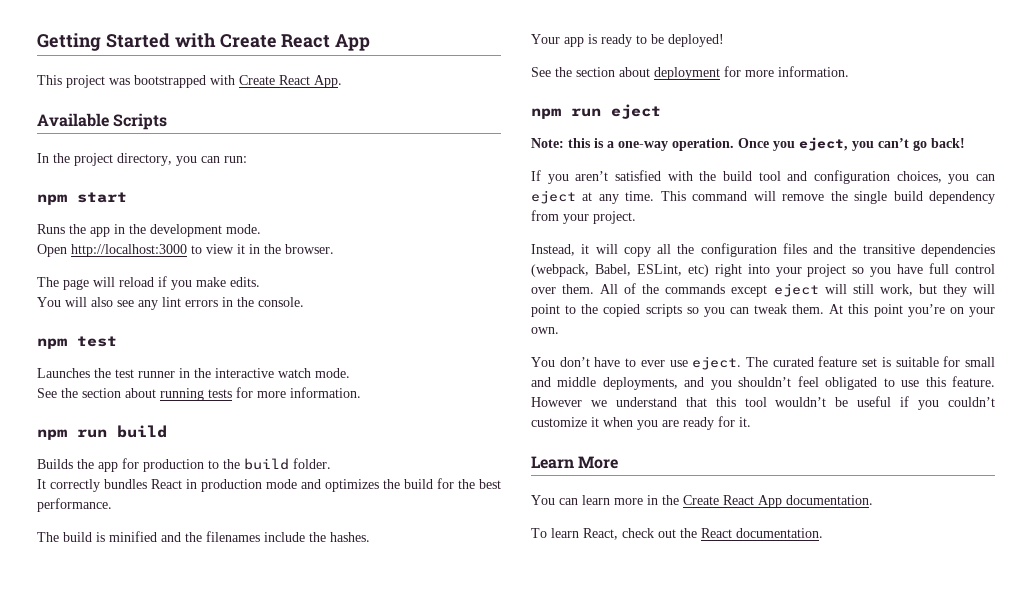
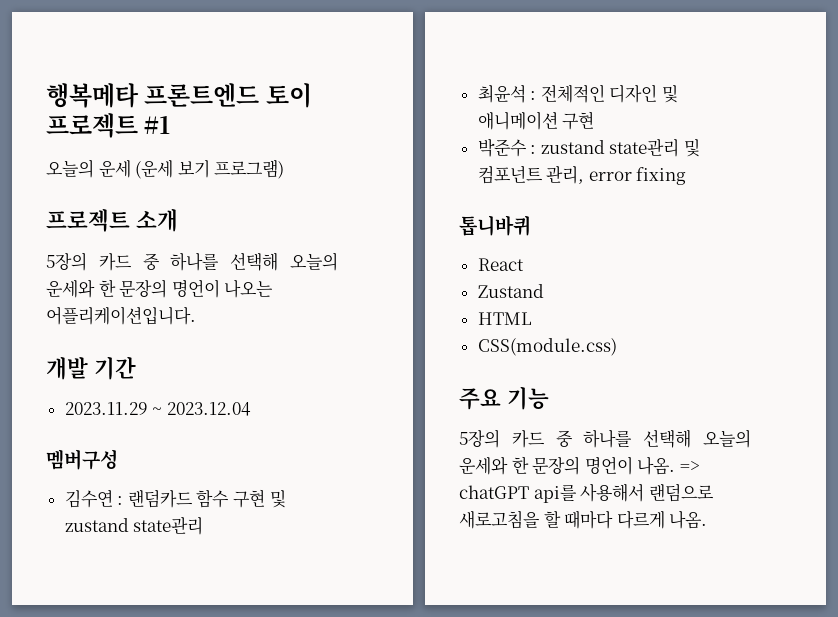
[37,33,371,51] [37,75,342,88] [37,113,168,130] [37,153,247,166] [37,192,127,205] [37,224,261,237] [37,244,334,257] [37,276,260,290] [37,297,304,310] [37,336,117,349] [37,368,350,378] [37,387,361,401] [37,425,167,440] [37,458,331,472] [37,478,501,492] [37,498,112,512] [37,531,370,542] [531,34,724,47] [531,66,849,80] [531,104,661,119] [531,137,965,151] [531,170,995,184] [531,190,995,204] [531,210,636,224] [531,243,995,257] [531,263,995,277] [531,283,996,297] [531,304,995,317] [531,327,559,334] [531,356,995,370] [531,376,995,390] [531,396,996,410] [531,416,751,430] [531,456,619,469] [531,495,873,508] [531,528,823,540] Getting Started with Create React App // This project was bootstrapped with Create React App. // Available Scripts // In the project directory, you can run: // npm start // Runs the app in the development mode. // Open http://localhost:3000 to view it in the browser. // The page will reload if you make edits. // You will also see any lint errors in the console. // npm test // Launches the test runner in the interactive watch mode. // See the section about running tests for more information. // npm run build // Builds the app for production to the build folder. // It correctly bundles React in production mode and optimizes the build for the best performance. // The build is minified and the filenames include the hashes. // Your app is ready to be deployed! // See the section about deployment for more information. // npm run eject // Note: this is a one-way operation. Once you eject, you can’t go back! // If you aren’t satisfied with the build tool and configuration choices, you can eject at any time. This command will remove the single build dependency from your project. // Instead, it will copy all the configuration files and the transitive dependencies (webpack, Babel, ESLint, etc) right into your project so you have full control over them. All of the commands except eject will still work, but they will point to the copied scripts so you can tweak them. At this point you’re on your own. // You don’t have to ever use eject. The curated feature set is suitable for small and middle deployments, and you shouldn’t feel obligated to use this feature. However we understand that this tool wouldn’t be useful if you couldn’t customize it when you are ready for it. // Learn More // You can learn more in the Create React App documentation. // To learn React, check out the React documentation. -> [46,83,312,108] [46,113,171,138] [46,159,285,179] [46,209,178,232] [46,252,338,271] [46,279,274,298] [46,306,196,325] [46,356,136,380] [64,402,251,416] [46,449,118,470] [64,489,286,508] [64,517,204,535] [477,84,679,103] [477,111,595,130] [477,138,701,157] [477,165,687,185] [459,215,531,236] [477,258,524,271] [477,284,544,298] [477,312,532,325] [477,338,617,356] [459,386,549,410] [459,429,751,448] [459,456,700,475] [459,483,714,503] [459,510,708,529] 행복메타 프론트엔드 토이 프로젝트 #1 // 오늘의 운세 (운세 보기 프로그램) // 프로젝트 소개 // 5장의 카드 중 하나를 선택해 오늘의 운세와 한 문장의 명언이 나오는 어플리케이션입니다. // 개발 기간 // 2023.11.29 ~ 2023.12.04 // 멤버구성 // 김수연 : 랜덤카드 함수 구현 및 zustand state관리 // 최윤석 : 전체적인 디자인 및 애니메이션 구현 // 박준수 : zustand state관리 및 컴포넌트 관리, error fixing // 톱니바퀴 // React // Zustand // HTML // CSS(module.css) // 주요 기능 // 5장의 카드 중 하나를 선택해 오늘의 운세와 한 문장의 명언이 나옴. => chatGPT api를 사용해서 랜덤으로 새로고침을 할 때마다 다르게 나옴.

